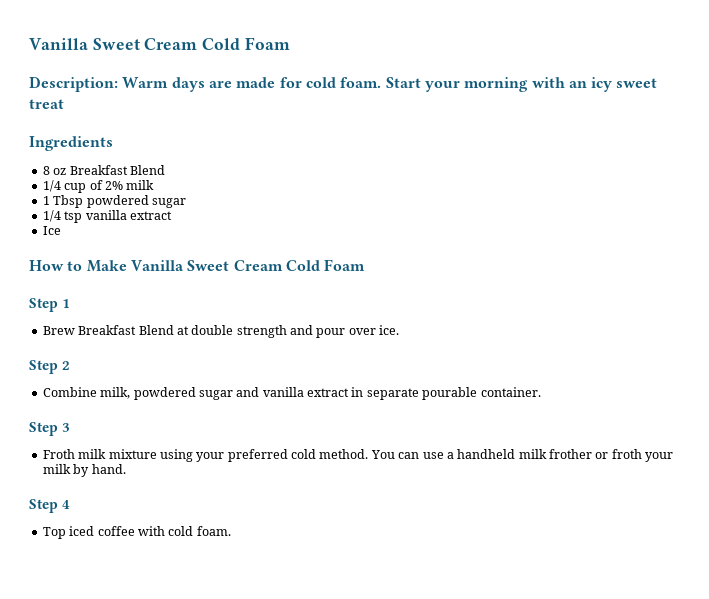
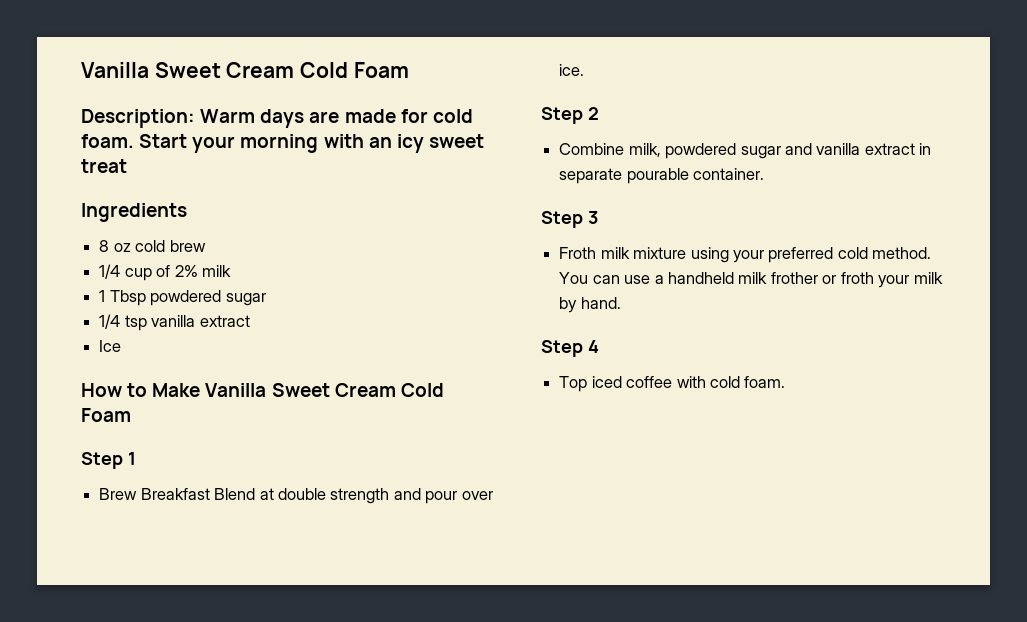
[69,165,165,175] Breakfast Blend -> [135,240,206,252] cold brew

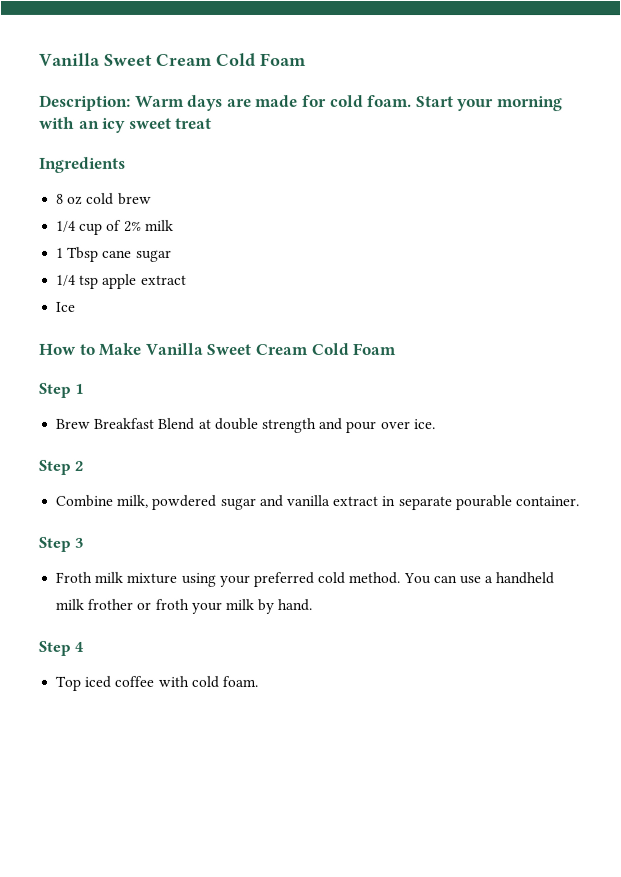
[150,290,222,306] powdered -> [102,249,133,258] cane
[151,315,196,327] vanilla -> [102,273,138,289] apple

